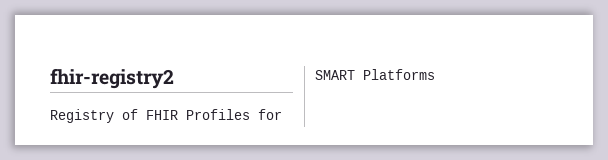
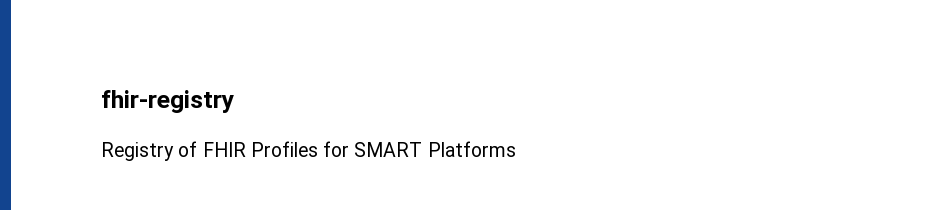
[50,68,174,89] fhir-registry2 -> [101,90,234,113] fhir-registry

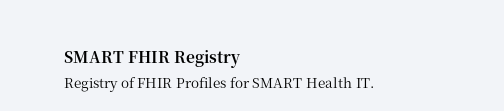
[101,90,234,113] fhir-registry -> [64,50,241,68] SMART FHIR Registry
[427,141,516,157] Platforms -> [305,77,374,88] Health IT.

